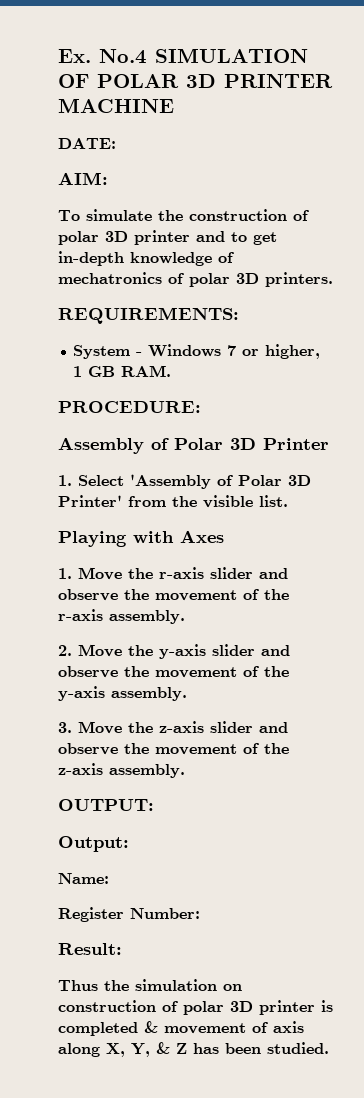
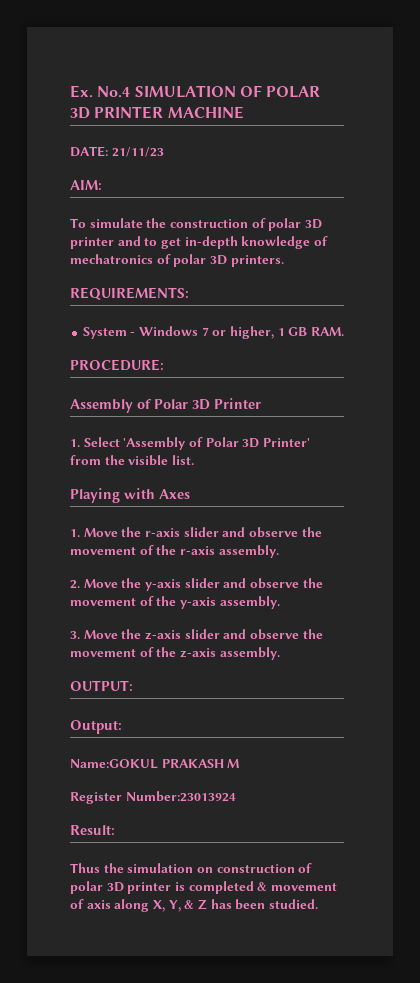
(116, 143) none -> [111,147,164,157] 21/11/23
[58,873,109,884] Name: -> [70,759,240,769] Name:GOKUL PRAKASH M
[130,908,200,919] Number: -> [125,791,236,802] Number:23013924

